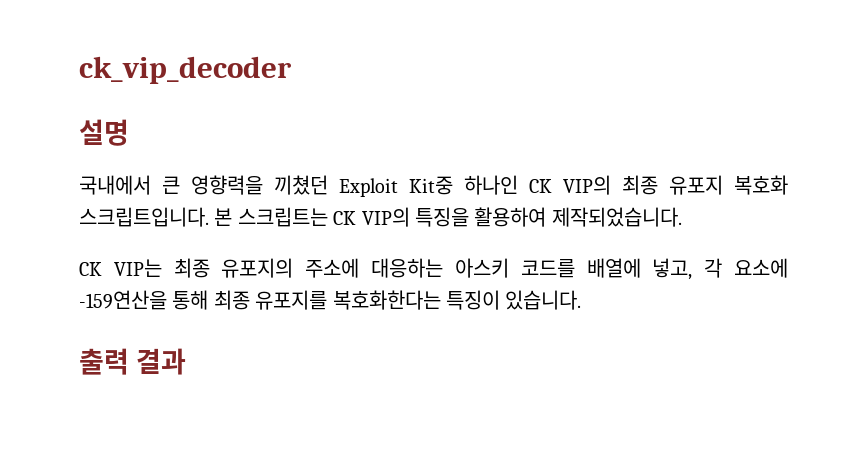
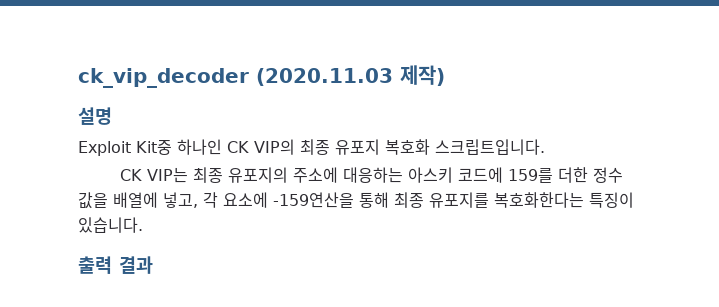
(292, 70) none -> [256,65,445,86] (2020.11.03 제작)
[79,175,328,195] 국내에서 큰 영향력을 끼쳤던 -> (112, 116) none
[214,207,682,227] 본 스크립트는 CK VIP의 특징을 활용하여 제작되었습니다. -> (545, 147) none
[520,259,575,278] 코드를 -> [457,167,623,183] [78,192,108,209] 코드에 159를 더한 정수 값을

